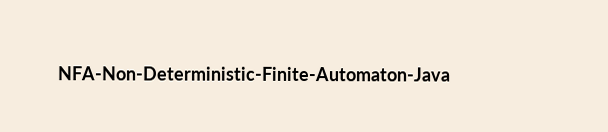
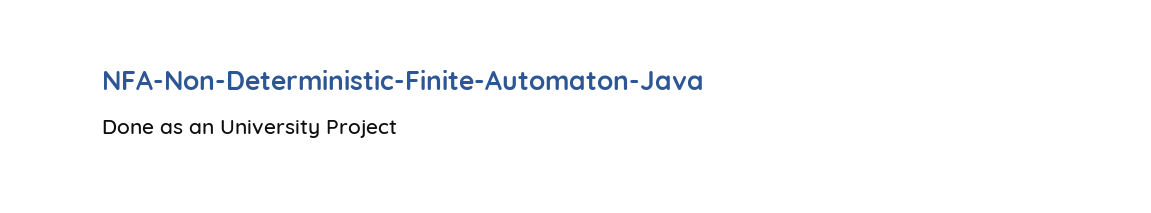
(450, 74) none -> [102,120,397,138] // Done as an University Project

